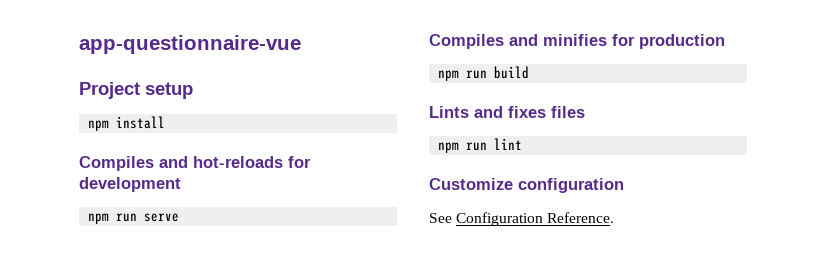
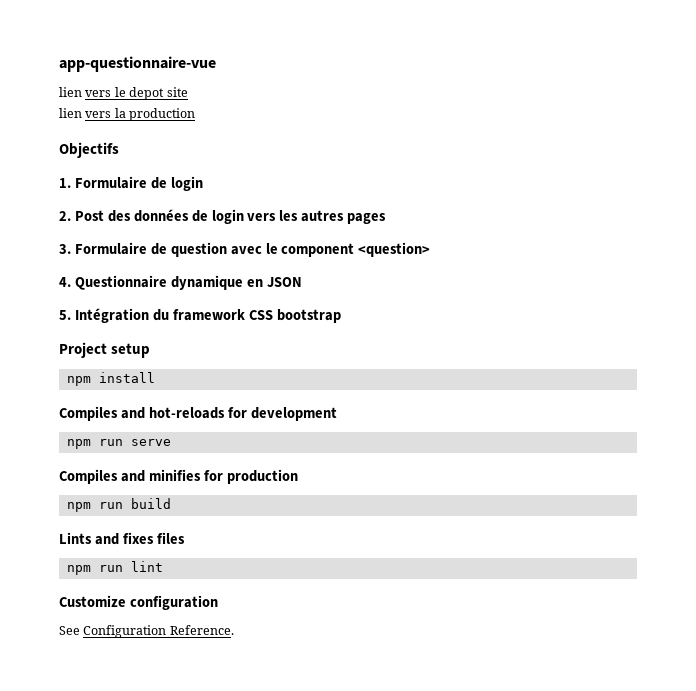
(301, 44) none -> [59,87,188,100] [59,108,196,121] [59,142,119,158] [59,176,203,191] [59,209,387,224] [59,242,431,257] [59,275,302,290] [59,308,341,323] // lien vers le depot site // lien vers la production // Objectifs // 1. Formulaire de login // 2. Post des données de login vers les autres pages // 3. Formulaire de question avec le component <question> // 4. Questionnaire dynamique en JSON // 5. Intégration du framework CSS bootstrap

